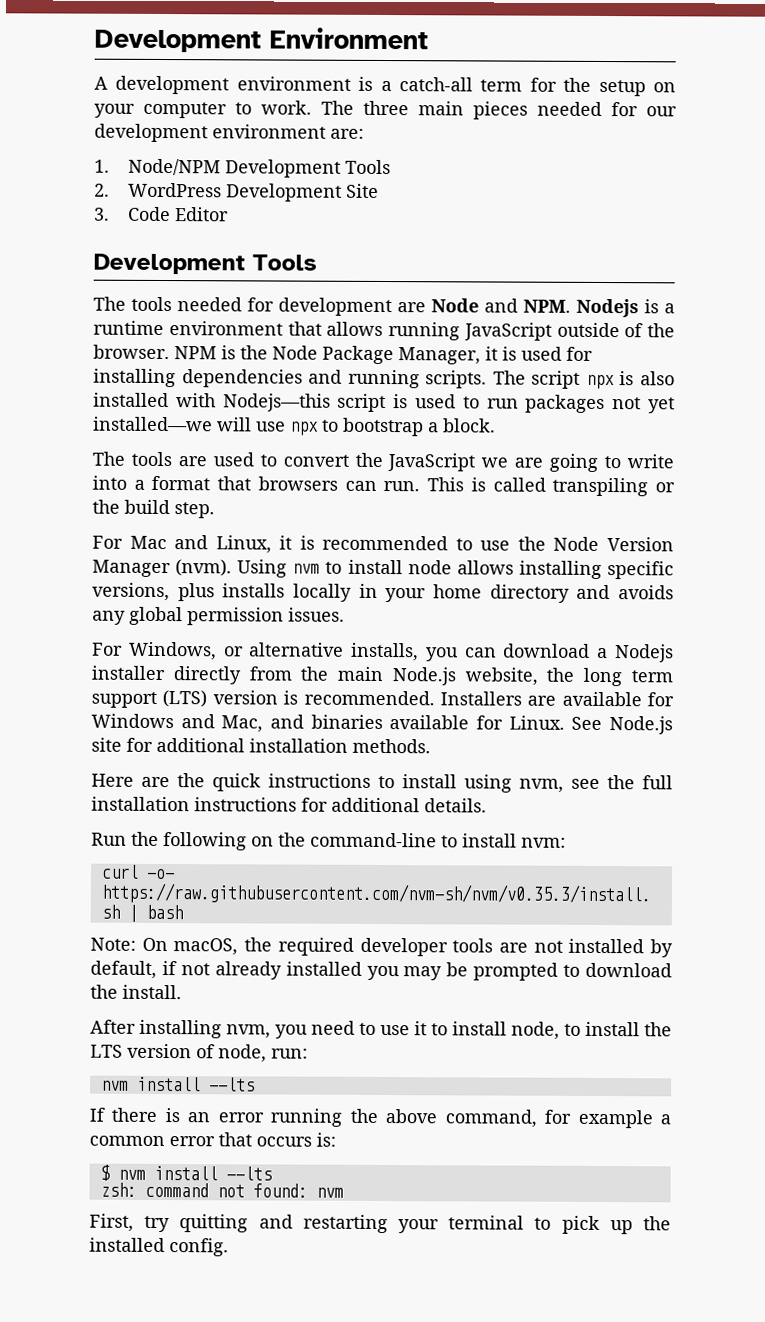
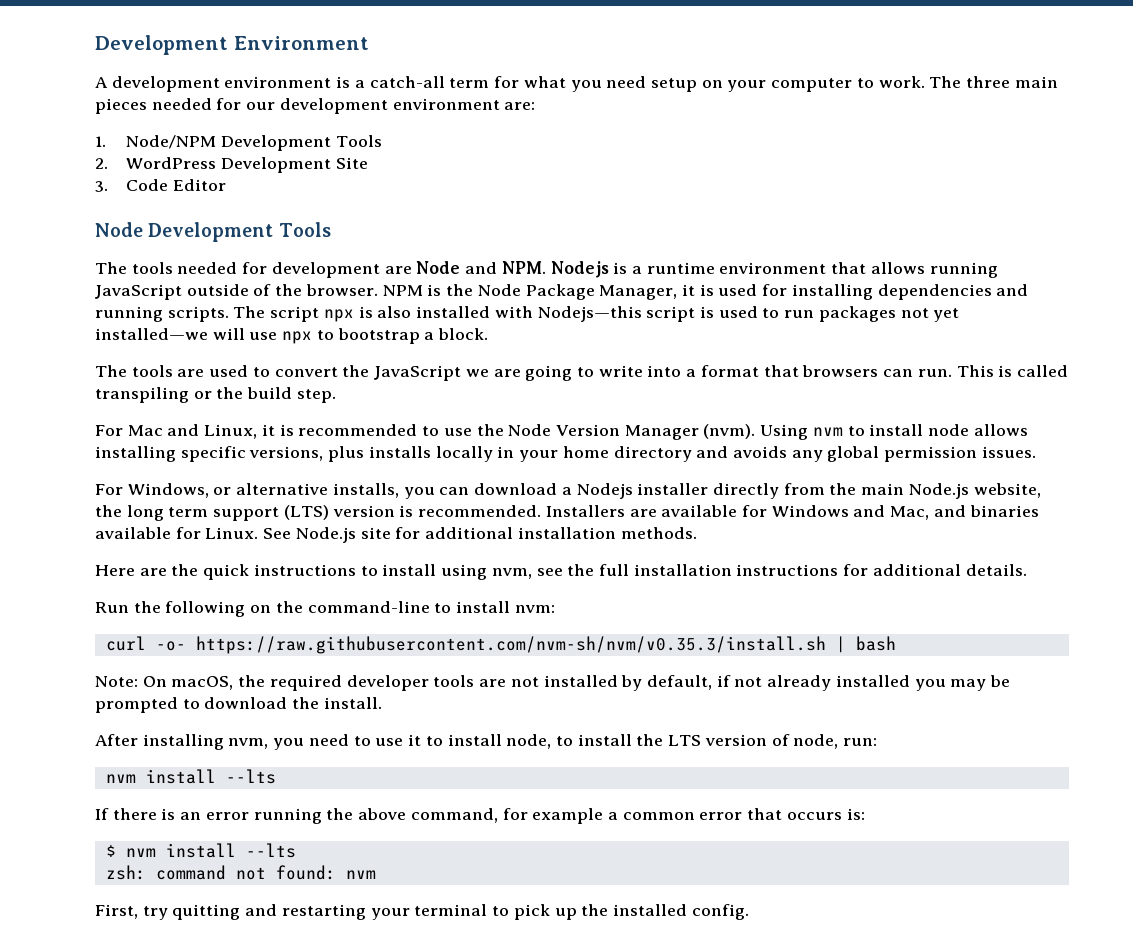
[563,77,592,92] the -> [523,76,647,92] what you need
(230, 214) none -> [95,222,143,237] Node

